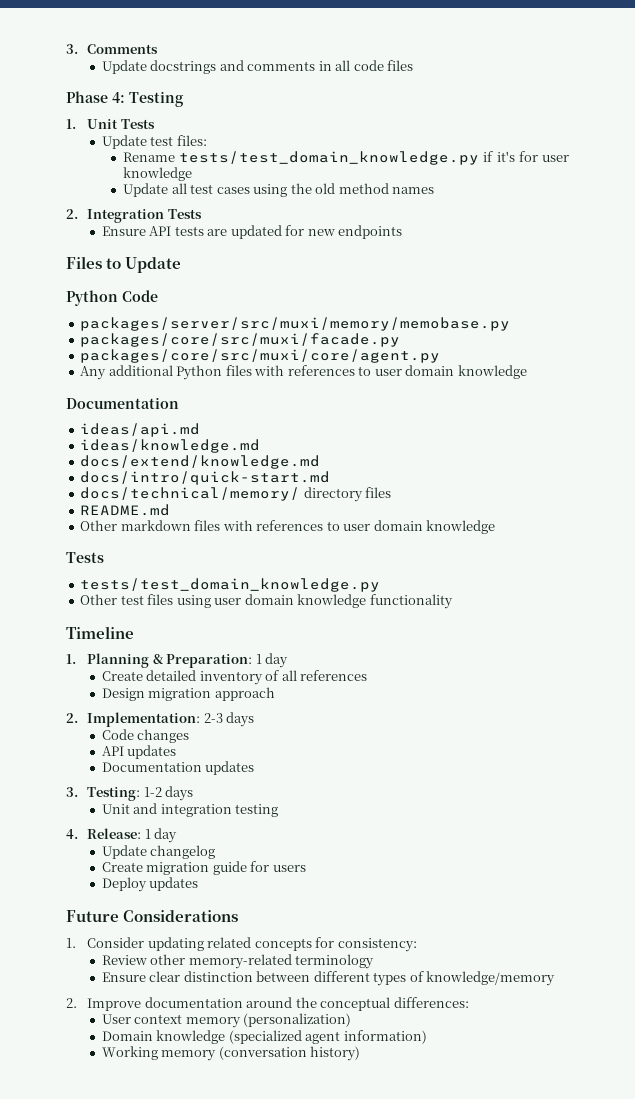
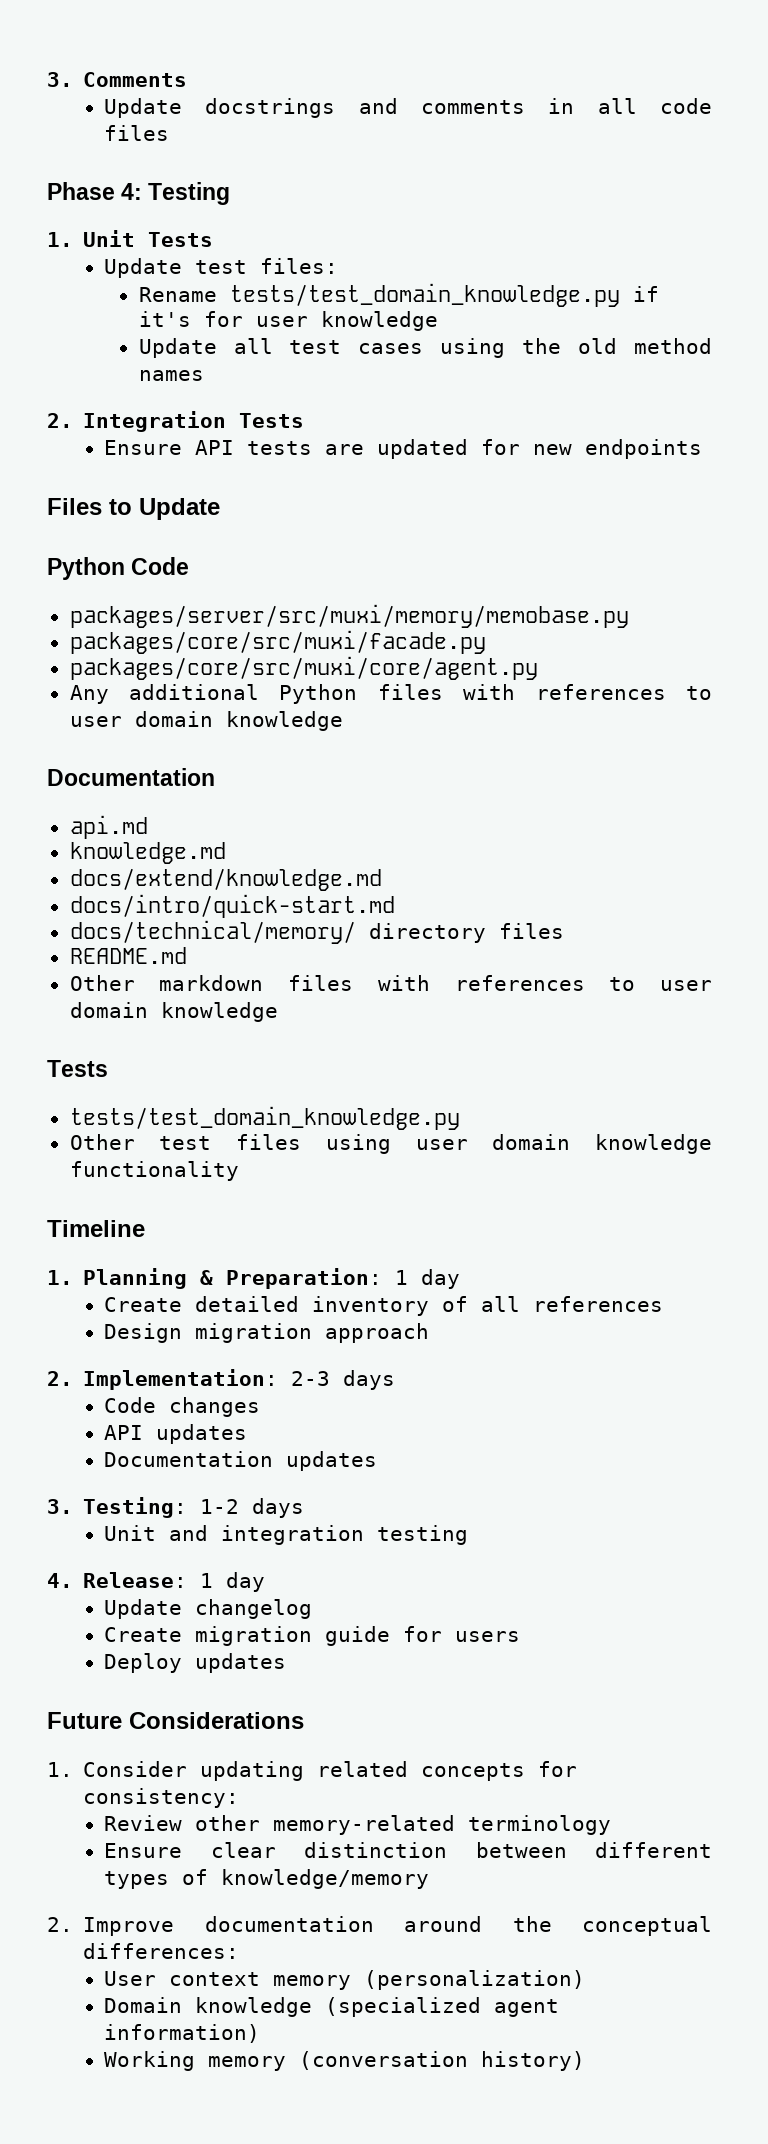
[80,423,201,437] [80,439,261,453] ideas/api.md // ideas/knowledge.md -> [69,815,148,839] [69,842,226,864] api.md // knowledge.md

